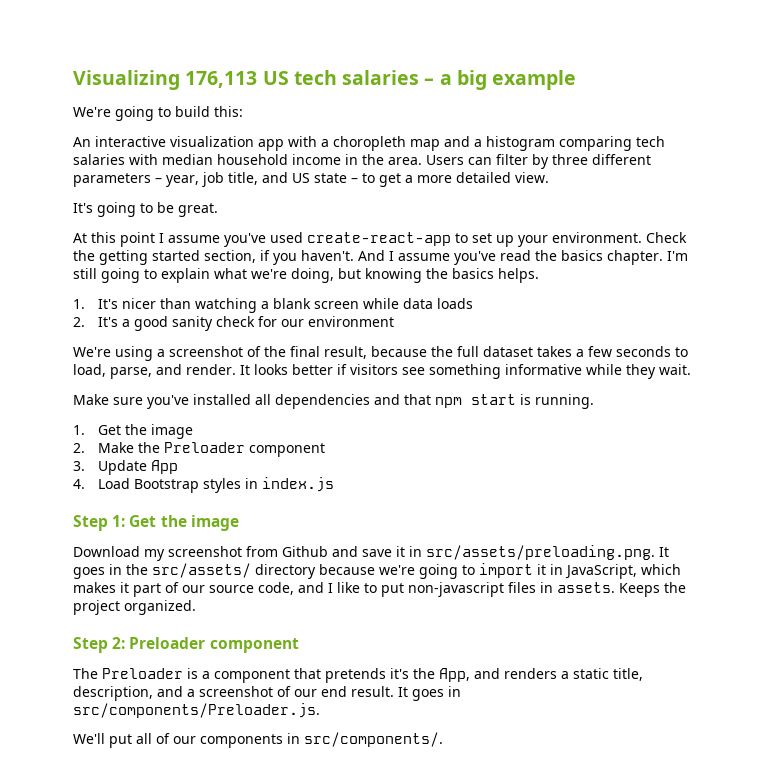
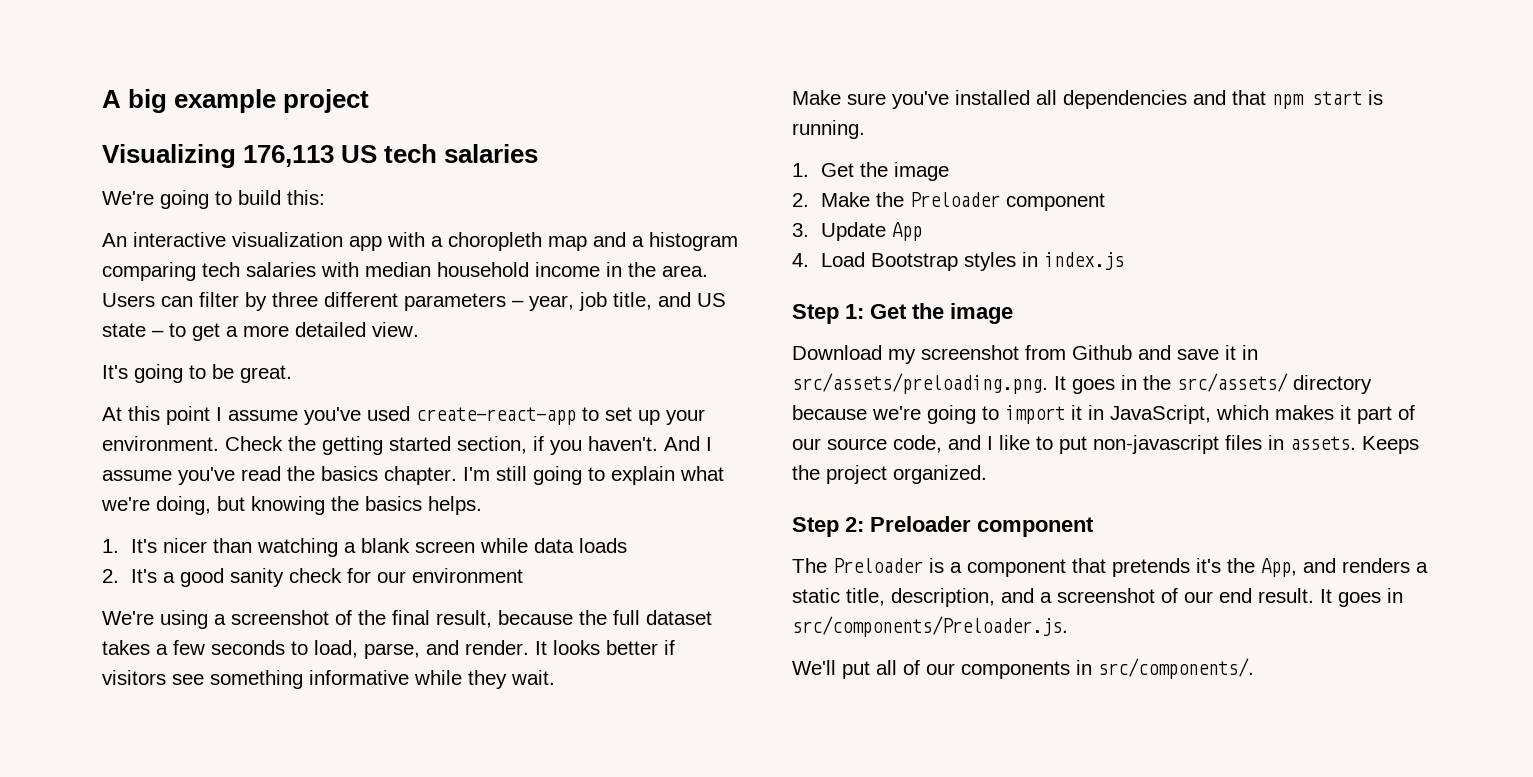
(73, 80) none -> [102,89,370,113] A big example project //
[424,70,577,90] – a big example -> (539, 153) none

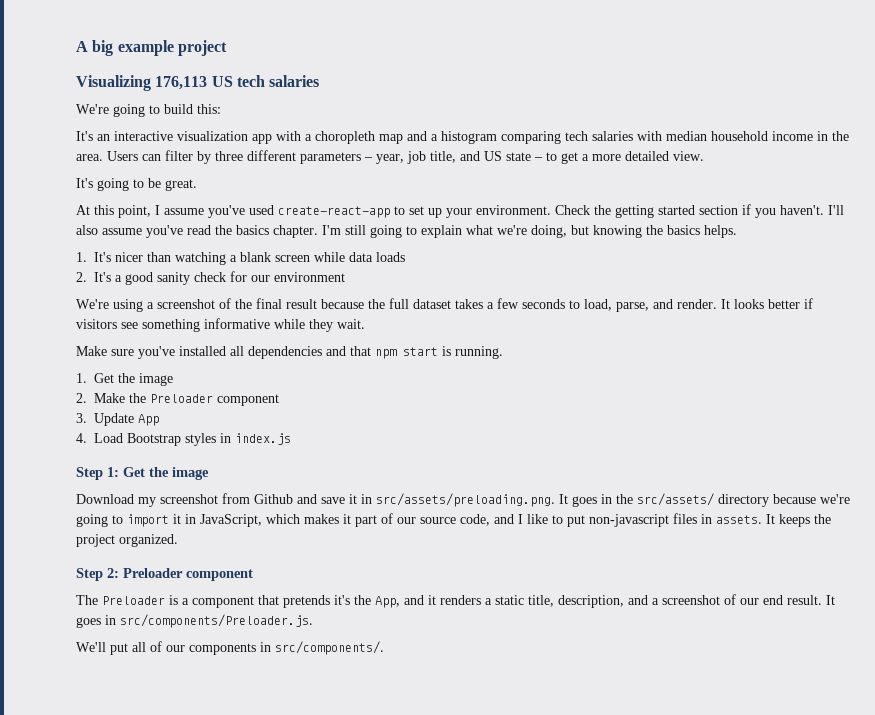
[102,233,127,247] An -> [76,131,110,141] It's an
[166,406,210,425] point -> [118,205,151,218] point,
[457,436,527,454] section, -> [699,205,738,215] section
[664,436,712,451] And I -> [828,205,844,215] [76,225,98,235] I'll also
[436,610,492,628] result, -> [286,299,317,309] result
[1362,436,1419,454] Keeps -> [766,514,810,527] It keeps
(1336, 565) none -> [428,595,436,605] it

